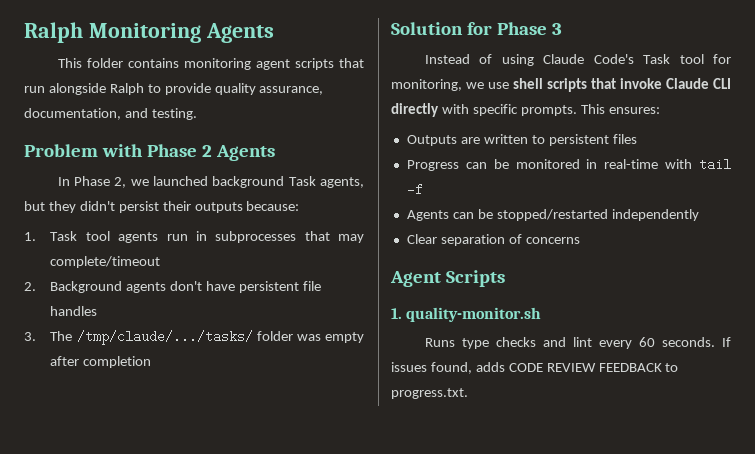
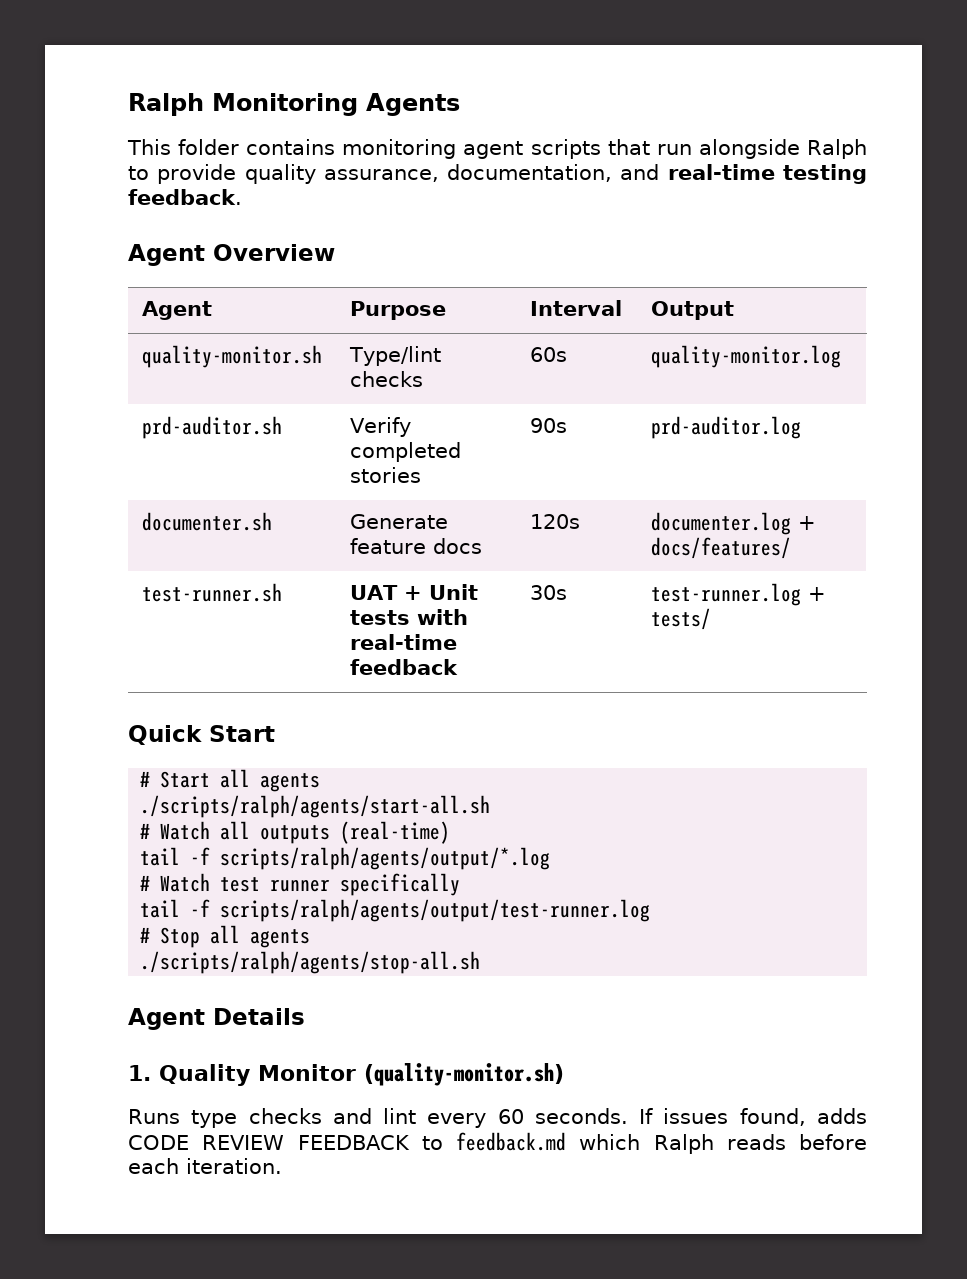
[151,108,197,120] [24,144,275,161] [57,176,364,188] [24,201,300,213] [24,231,365,243] [50,256,161,268] [24,281,321,293] [50,306,98,316] [24,330,365,345] [50,356,152,368] [391,22,562,35] [424,54,731,66] [391,78,731,92] [391,103,660,117] [406,134,637,146] [406,158,731,171] [406,183,423,196] [406,209,699,221] [406,234,580,246] [390,270,505,287] [391,307,542,322] testing. // Problem with Phase 2 Agents // In Phase 2, we launched background Task agents, but they didn't persist their outputs because: // 1. Task tool agents run in subprocesses that may complete/timeout // 2. Background agents don't have persistent file handles // 3. The /tmp/claude/.../tasks/ folder was empty after completion // Solution for Phase 3 // Instead of using Claude Code's Task tool for monitoring, we use shell scripts that invoke Claude CLI directly with specific prompts. This ensures: // Outputs are written to persistent files // Progress can be monitored in real-time with tail -f // Agents can be stopped/restarted independently // Clear separation of concerns // Agent Scripts // 1. quality-monitor.sh -> [667,164,867,184] [128,189,242,205] [128,244,335,266] [141,301,212,320] [349,301,446,320] [529,300,622,316] [650,301,734,320] [141,345,322,368] [348,346,441,366] [349,371,423,387] [529,347,567,362] [650,345,841,368] [141,416,282,439] [349,417,411,437] [349,442,461,462] [349,467,421,483] [529,418,567,433] [650,416,801,439] [141,512,272,531] [349,514,448,529] [349,538,482,554] [529,514,580,529] [650,512,816,535] [650,537,791,559] [141,583,282,602] [349,584,478,600] [349,609,468,625] [349,634,457,650] [349,659,458,675] [529,585,567,600] [650,583,826,606] [650,608,711,630] [128,725,275,745] [140,769,321,792] [140,795,491,818] [140,821,451,844] [140,847,551,870] [140,873,461,896] [140,899,651,922] [140,925,311,948] [140,951,481,974] [128,1008,305,1030] [128,1063,564,1086] real-time testing feedback. // Agent Overview // Agent | Purpose | Interval | Output // quality-monitor.sh | Type/lint checks | 60s | quality-monitor.log // prd-auditor.sh | Verify completed stories | 90s | prd-auditor.log // documenter.sh | Generate feature docs | 120s | documenter.log + docs/features/ // test-runner.sh | UAT + Unit tests with real-time feedback | 30s | test-runner.log + tests/ // Quick Start // # Start all agents // ./scripts/ralph/agents/start-all.sh // # Watch all outputs (real-time) // tail -f scripts/ralph/agents/output/*.log // # Watch test runner specifically // tail -f scripts/ralph/agents/output/test-runner.log // # Stop all agents // ./scripts/ralph/agents/stop-all.sh // Agent Details // 1. Quality Monitor (quality-monitor.sh)
[391,388,468,399] progress.txt. -> [456,1132,867,1154] [128,1158,282,1174] feedback.md which Ralph reads before each iteration.

